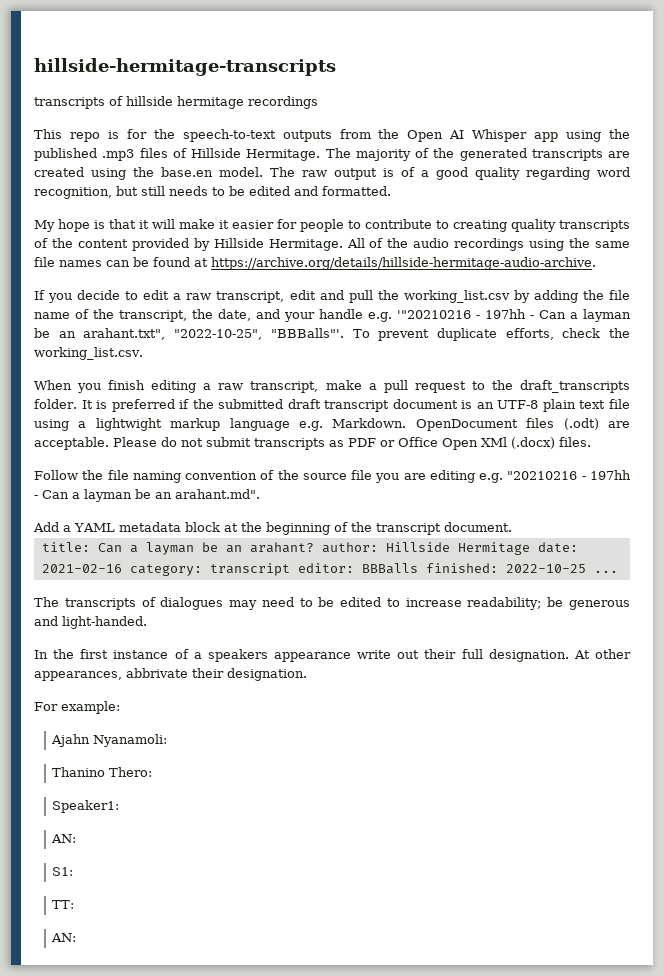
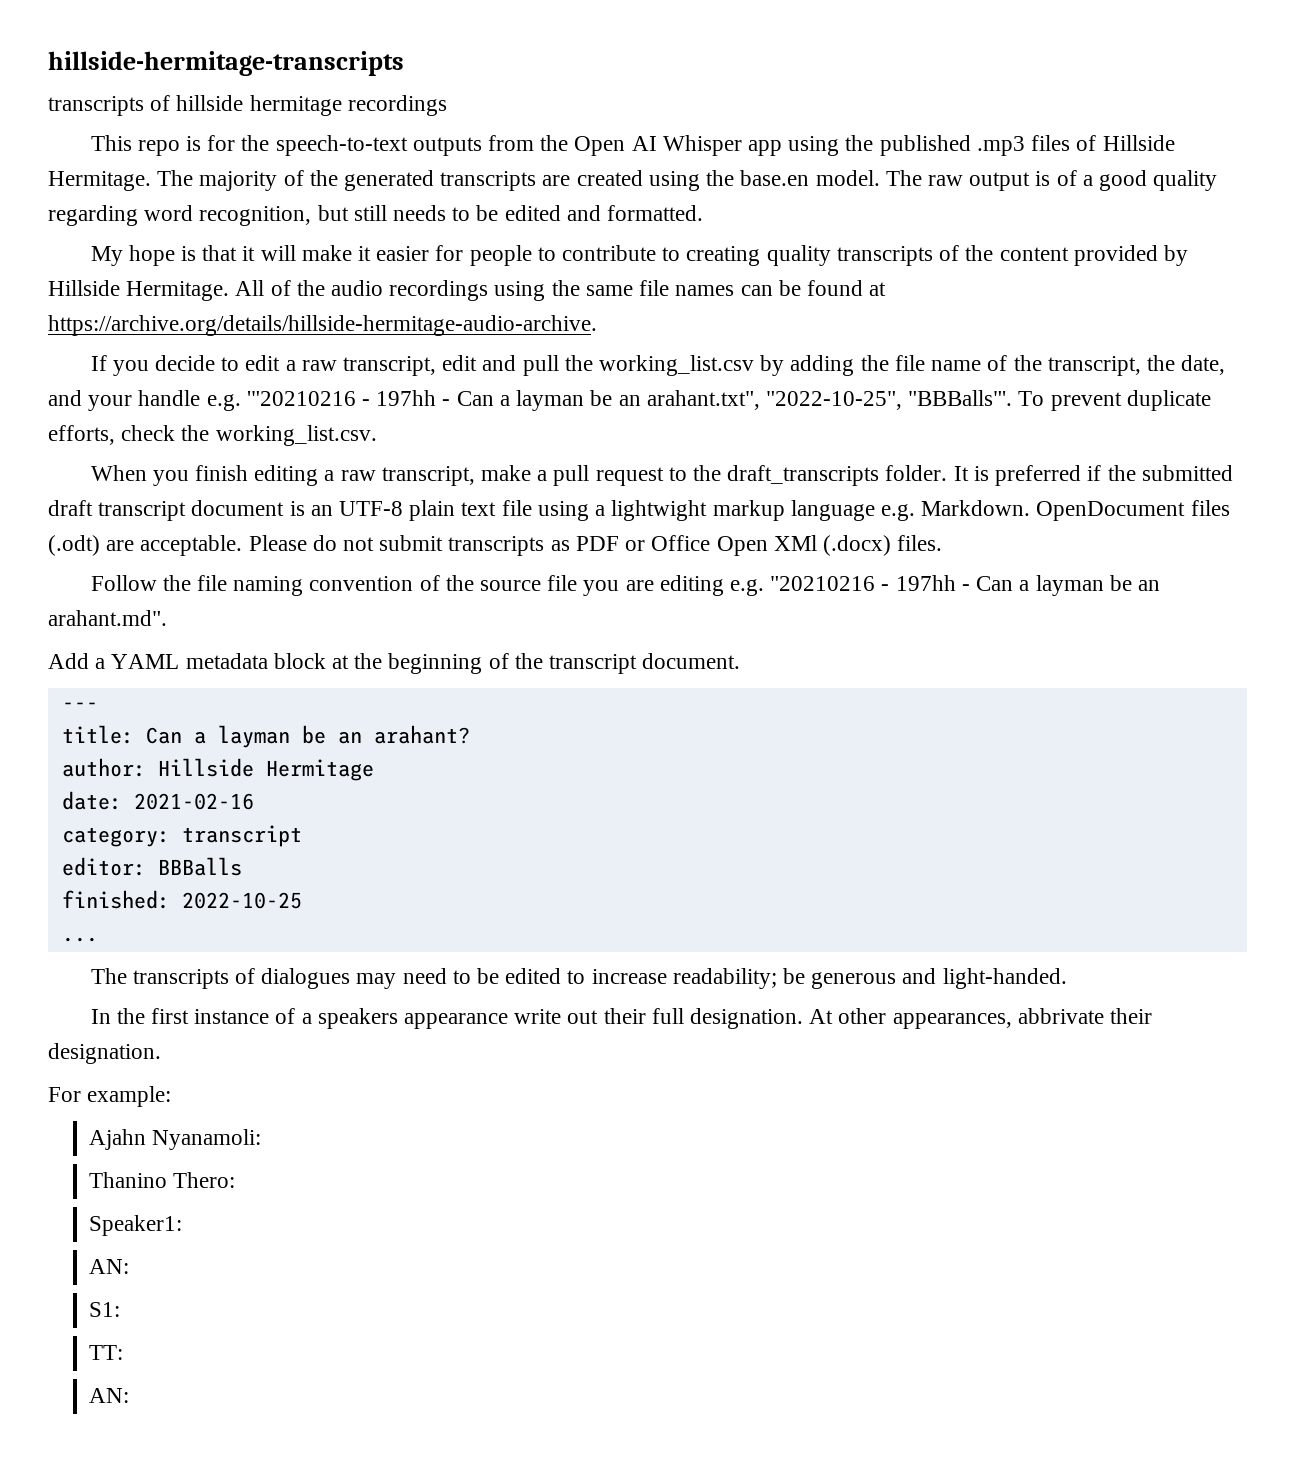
(512, 527) none -> [61,702,98,710] // ---
(314, 547) none -> (470, 734) //
(530, 548) none -> (374, 770) //
(122, 568) none -> (254, 801) //
(290, 569) none -> (302, 836) //
(418, 568) none -> (242, 866) //
(586, 568) none -> (302, 900) //

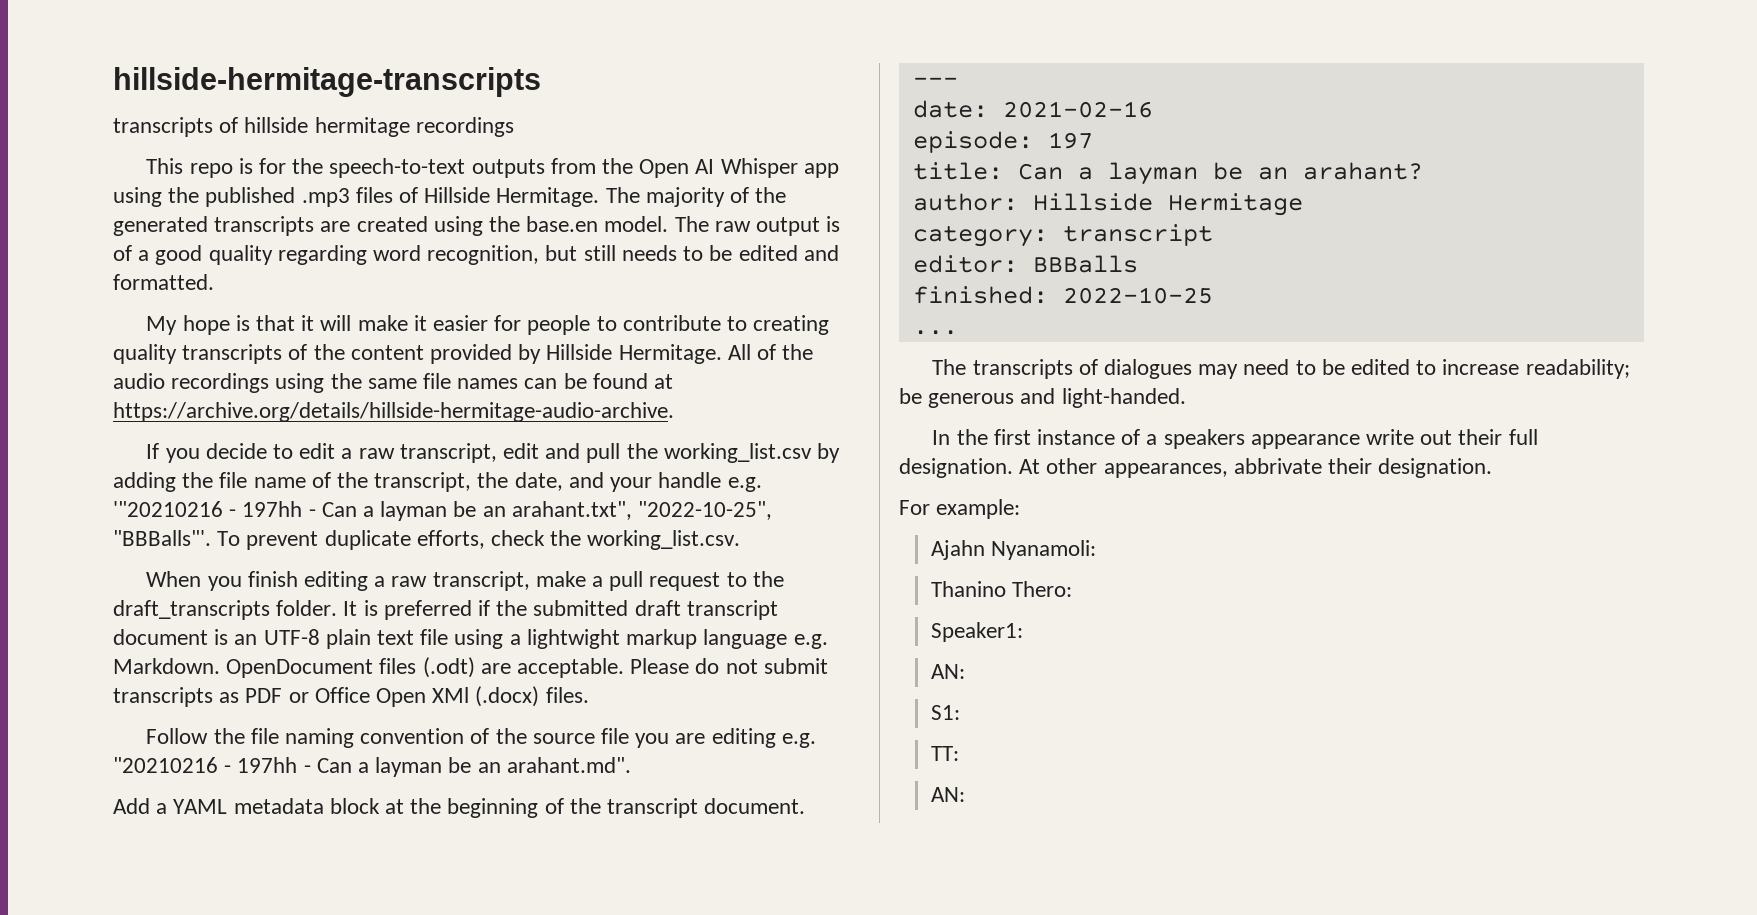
(98, 706) none -> [912,100,1153,118] [912,131,1093,153] // date: 2021-02-16 // episode: 197
[61,791,254,810] // date: 2021-02-16 -> (1303, 204) none

